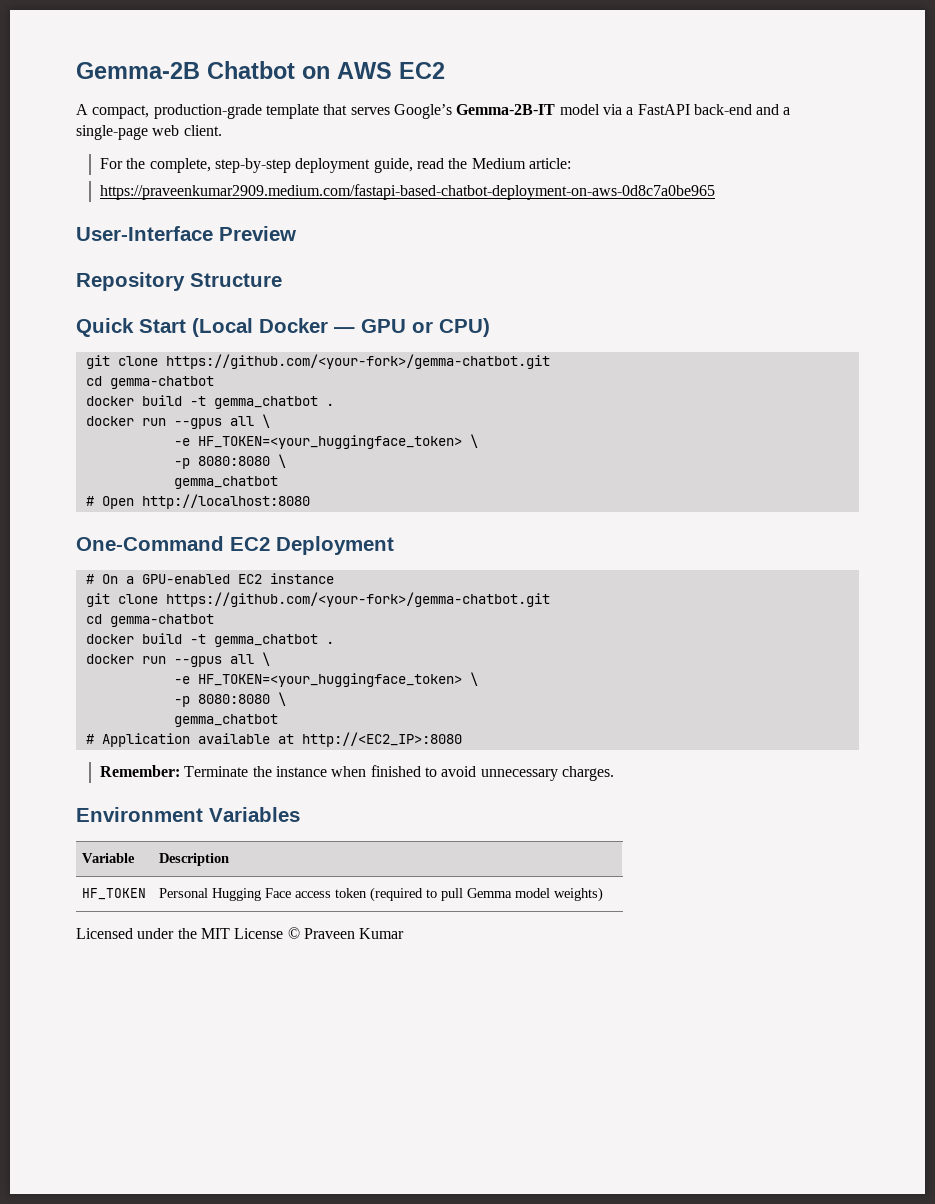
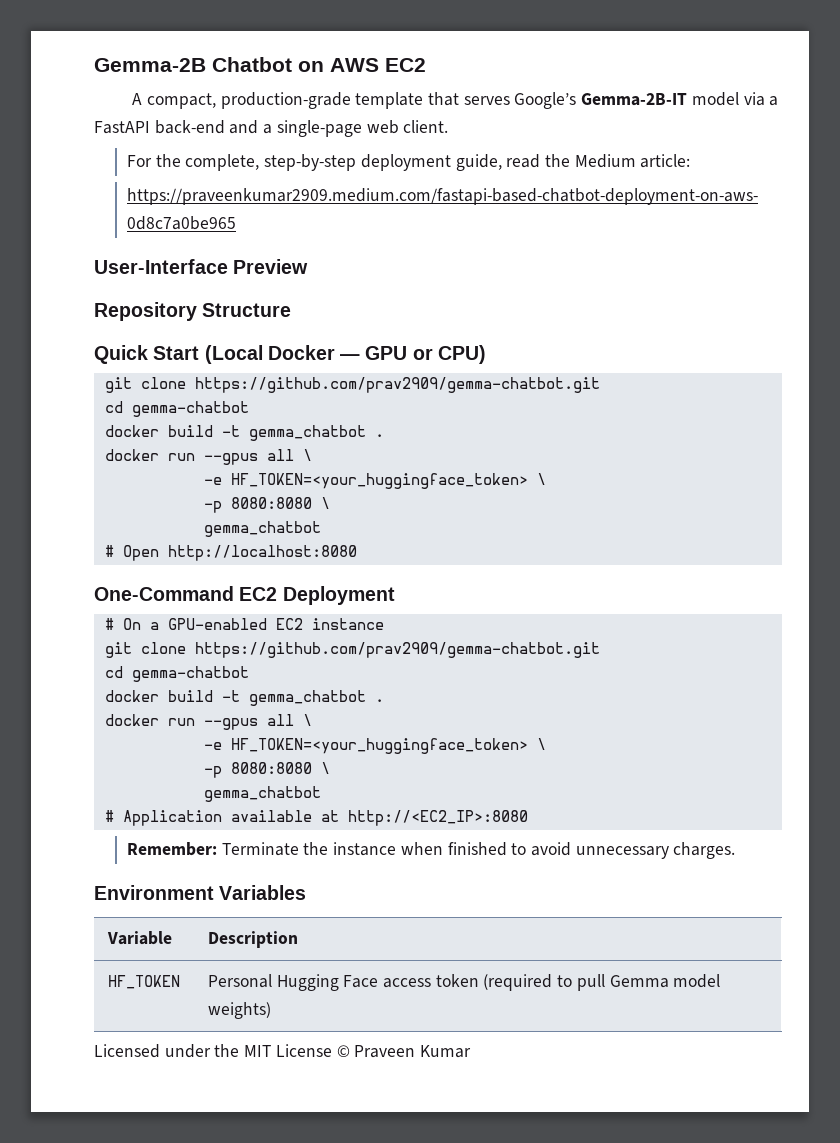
[165,354,550,369] https://github.com/<your-fork>/gemma-chatbot.git -> [194,377,600,393] https://github.com/prav2909/gemma-chatbot.git
[165,592,550,607] https://github.com/<your-fork>/gemma-chatbot.git -> [194,642,600,658] https://github.com/prav2909/gemma-chatbot.git

